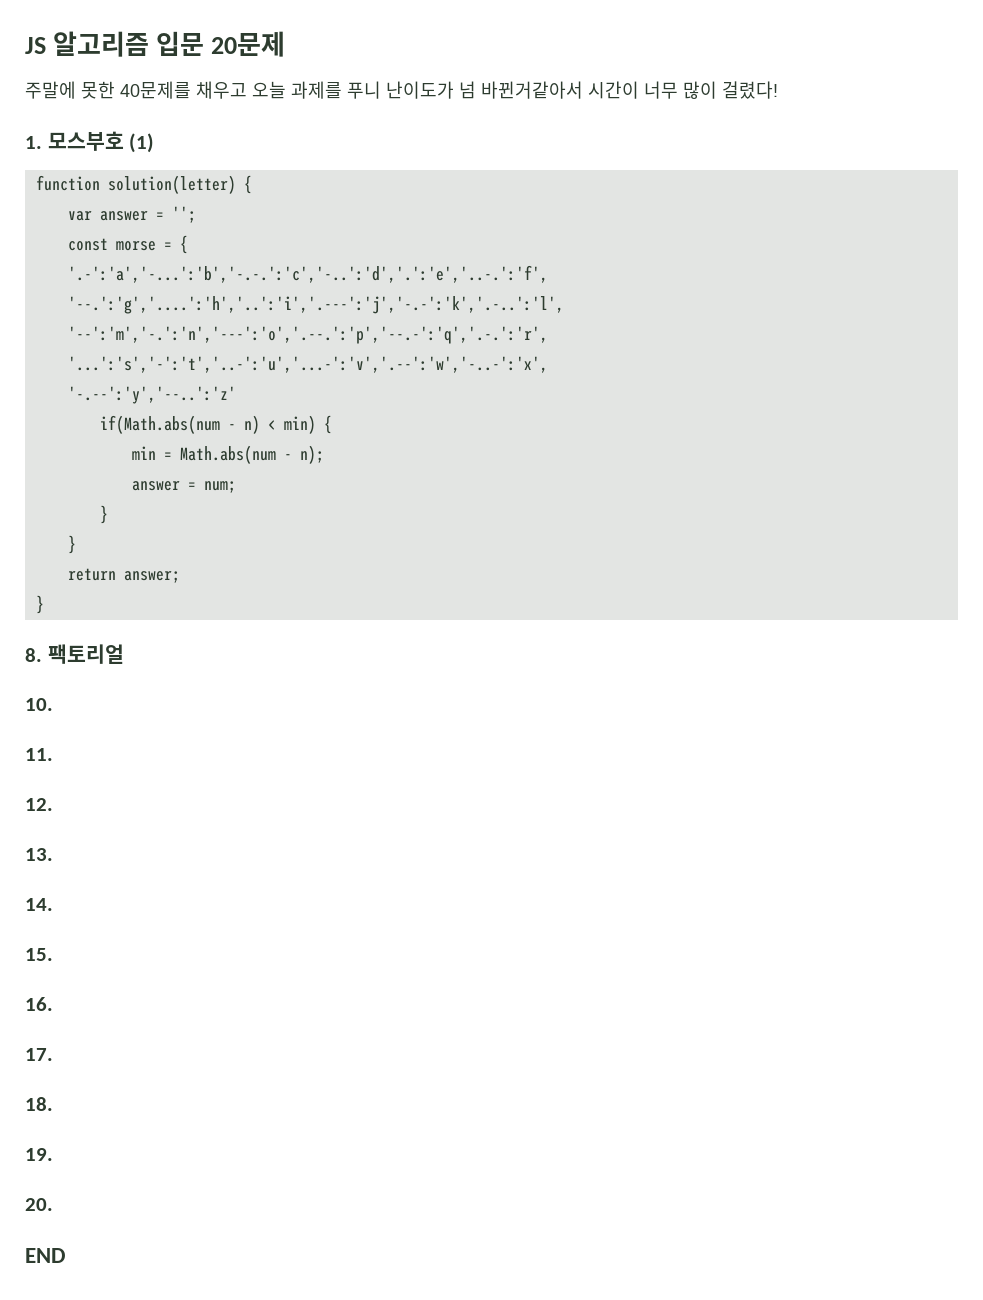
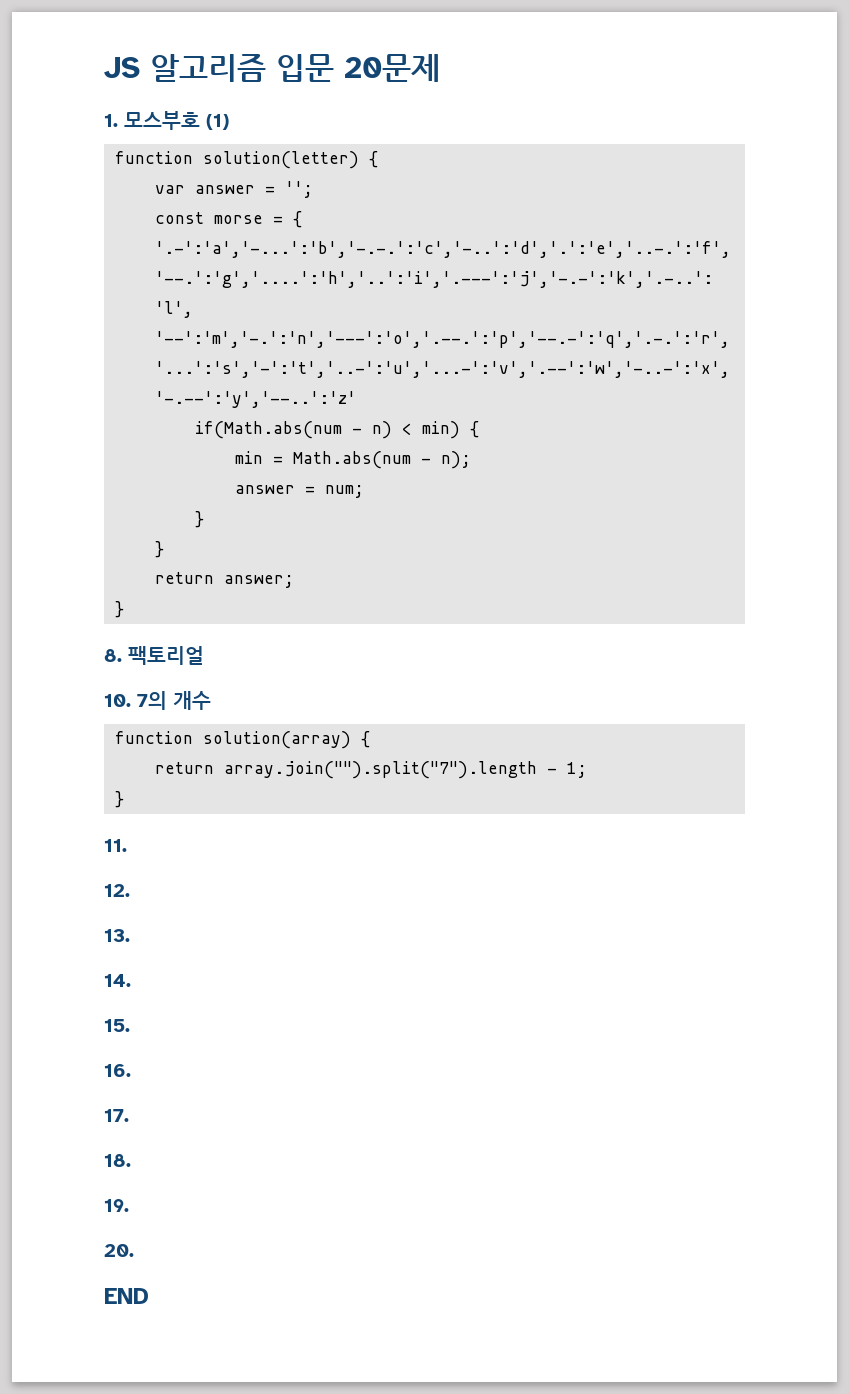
[25,81,778,99] // 주말에 못한 40문제를 채우고 오늘 과제를 푸니 난이도가 넘 바뀐거같아서 시간이 너무 많이 걸렸다! -> (440, 68) none
(53, 704) none -> [137,691,211,710] [114,731,370,749] [154,761,587,779] [114,791,124,808] 7의 개수 // function solution(array) { // return array.join("").split("7").length - 1; // }

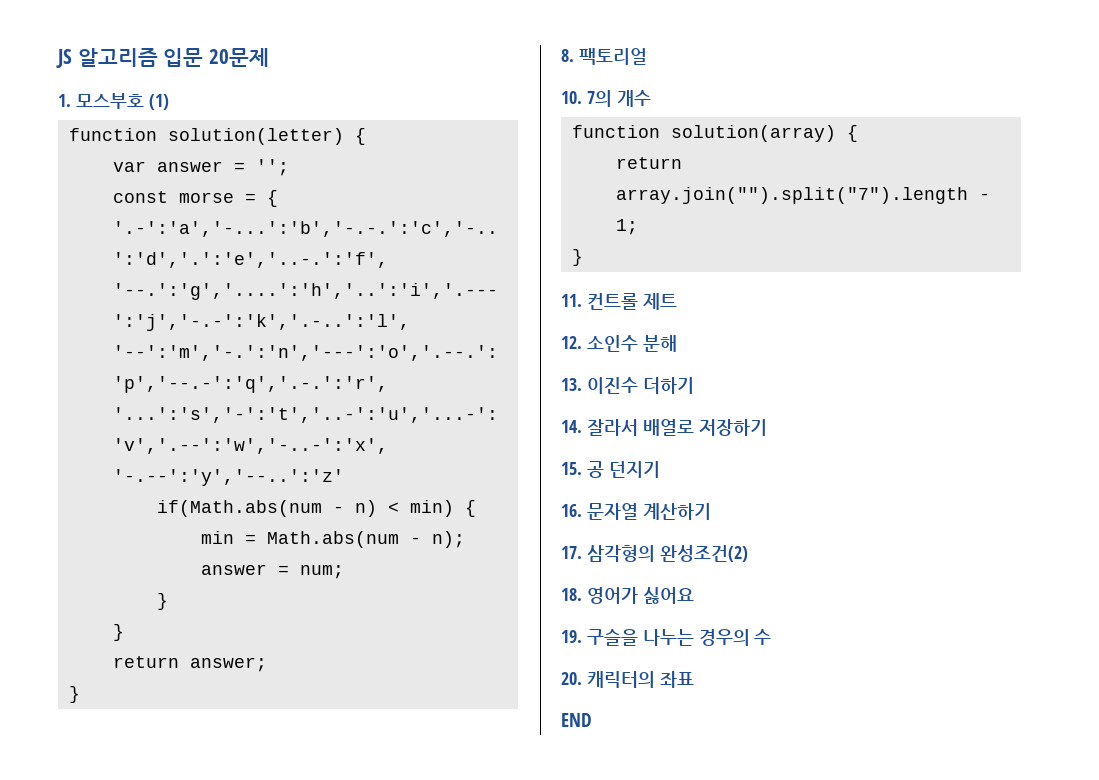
(127, 845) none -> [586,293,677,310] 컨트롤 제트
(130, 890) none -> [586,335,677,352] 소인수 분해
(130, 935) none -> [586,377,694,394] 이진수 더하기
(131, 980) none -> [586,419,767,436] 잘라서 배열로 저장하기
(130, 1025) none -> [586,461,660,478] 공 던지기
(131, 1070) none -> [586,503,711,520] 문자열 계산하기
(129, 1115) none -> [586,545,748,562] 삼각형의 완성조건(2)
(131, 1160) none -> [586,587,694,605] 영어가 싫어요
(129, 1205) none -> [586,629,772,646] 구슬을 나누는 경우의 수
(134, 1250) none -> [586,671,694,688] 캐릭터의 좌표

